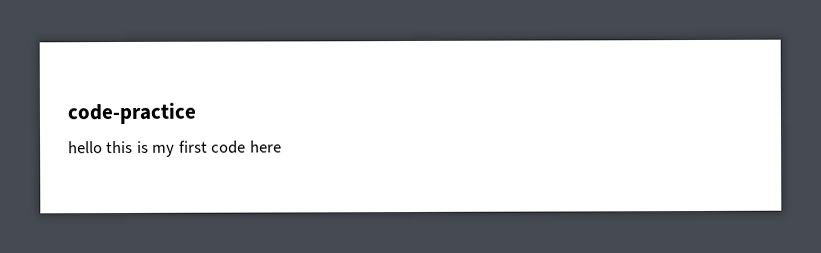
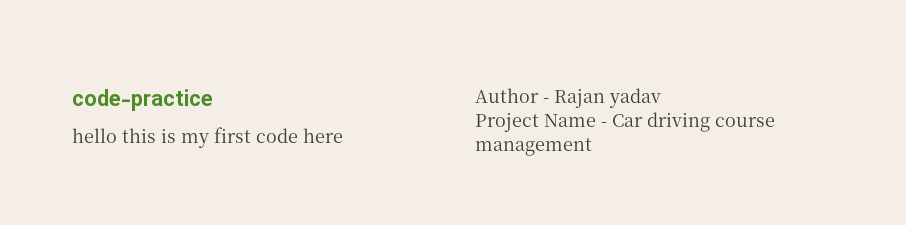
(282, 146) none -> [475,88,661,108] [475,112,775,132] [475,138,592,156] // Author - Rajan yadav // Project Name - Car driving course management

